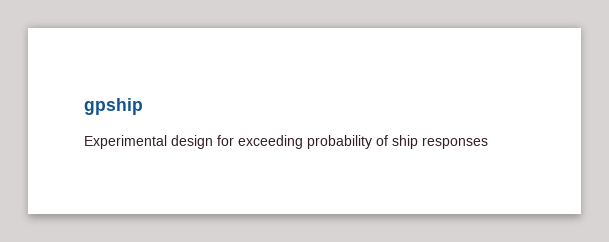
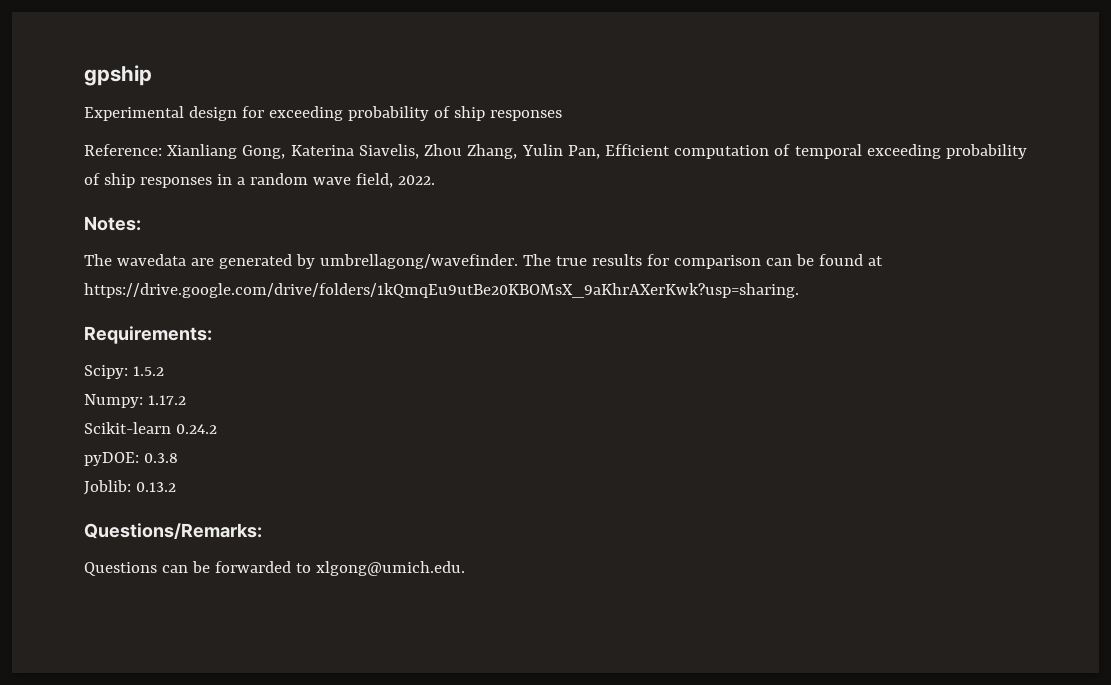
(488, 143) none -> [84,144,1027,159] [84,173,435,188] [84,216,141,231] [84,254,883,269] [84,283,799,298] [84,326,212,344] [84,365,164,379] [84,394,186,408] [84,422,217,434] [84,452,178,466] [84,480,176,495] [84,523,262,539] [84,561,465,576] // Reference: Xianliang Gong, Katerina Siavelis, Zhou Zhang, Yulin Pan, Efficient computation of temporal exceeding probability of ship responses in a random wave field, 2022. // Notes: // The wavedata are generated by umbrellagong/wavefinder. The true results for comparison can be found at https://drive.google.com/drive/folders/1kQmqEu9utBe20KBOMsX_9aKhrAXerKwk?usp=sharing. // Requirements: // Scipy: 1.5.2 // Numpy: 1.17.2 // Scikit-learn 0.24.2 // pyDOE: 0.3.8 // Joblib: 0.13.2 // Questions/Remarks: // Questions can be forwarded to xlgong@umich.edu.

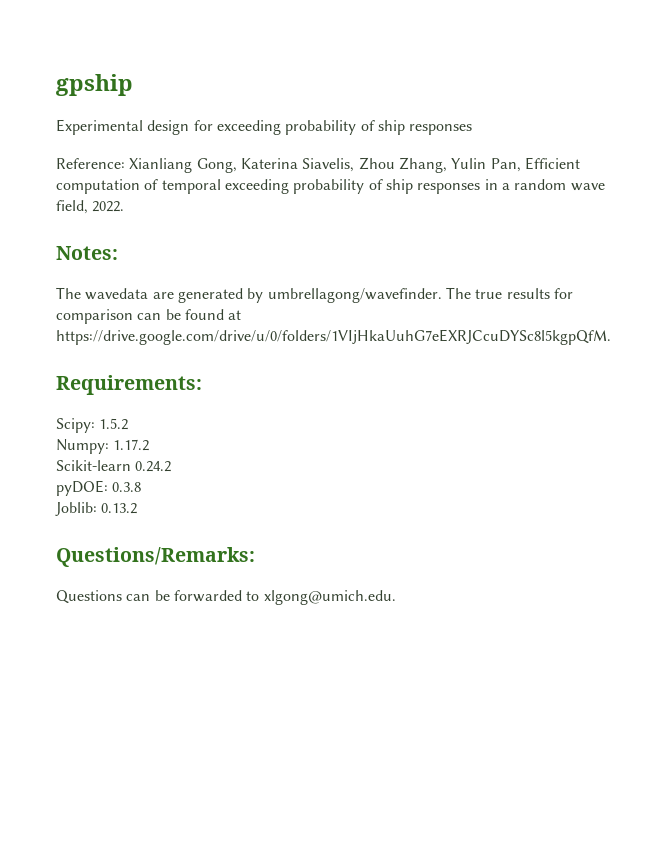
[84,283,799,298] https://drive.google.com/drive/folders/1kQmqEu9utBe20KBOMsX_9aKhrAXerKwk?usp=sharing. -> [56,329,611,345] https://drive.google.com/drive/u/0/folders/1VIjHkaUuhG7eEXRJCcuDYSc8l5kgpQfM.

